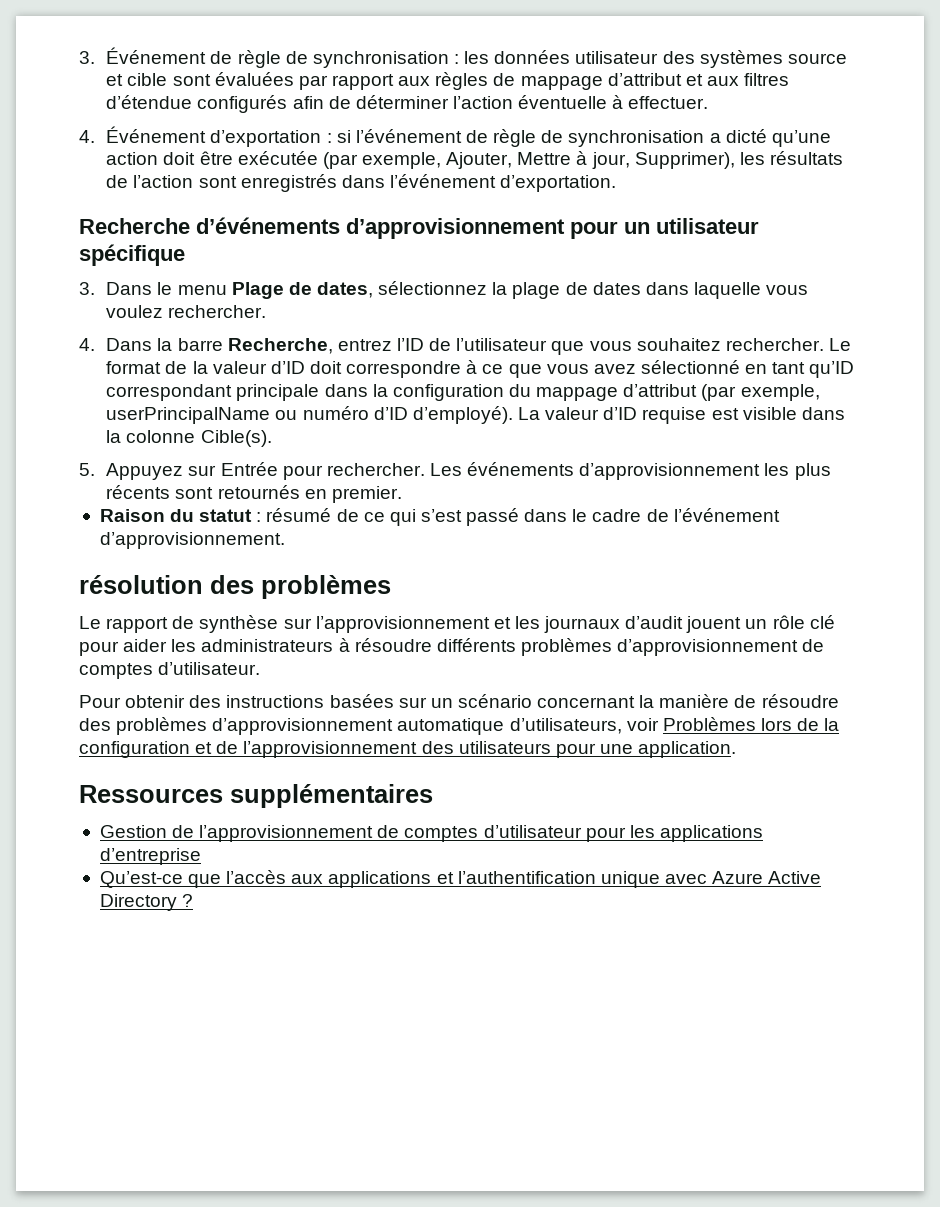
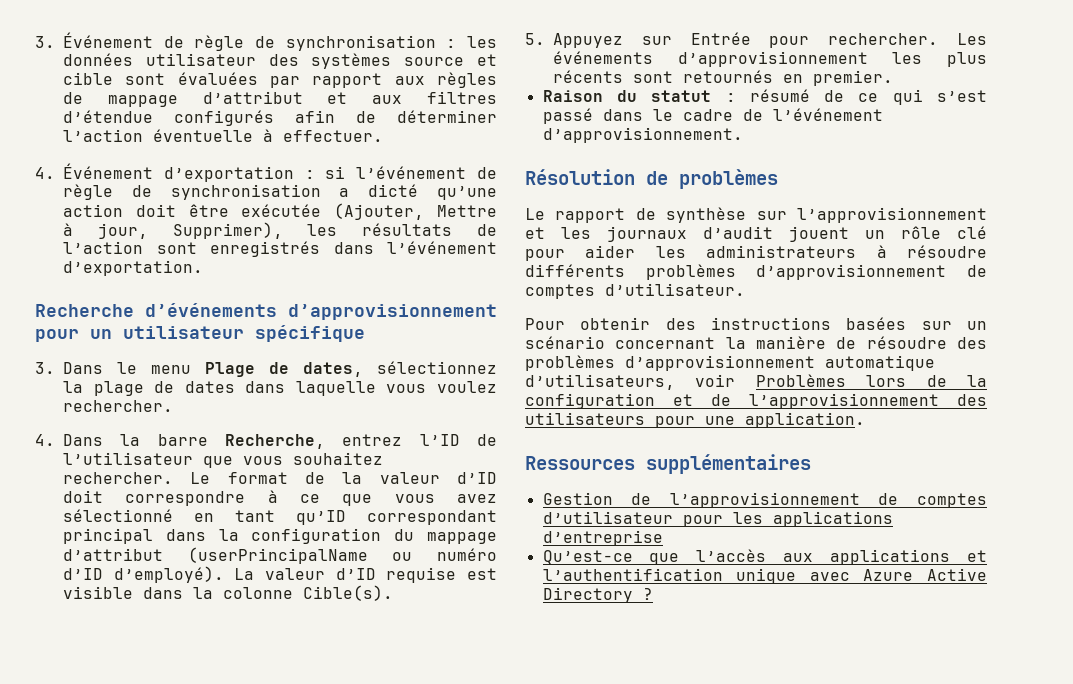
[322,152,513,169] (par exemple, Ajouter, -> [334,203,425,220] (Ajouter,
[236,384,320,401] principale -> [63,528,153,544] principal
[701,384,820,401] [106,407,271,424] (par exemple, userPrincipalName -> [187,547,368,564] (userPrincipalName
[79,575,254,594] résolution des -> [525,169,668,185] Résolution de

